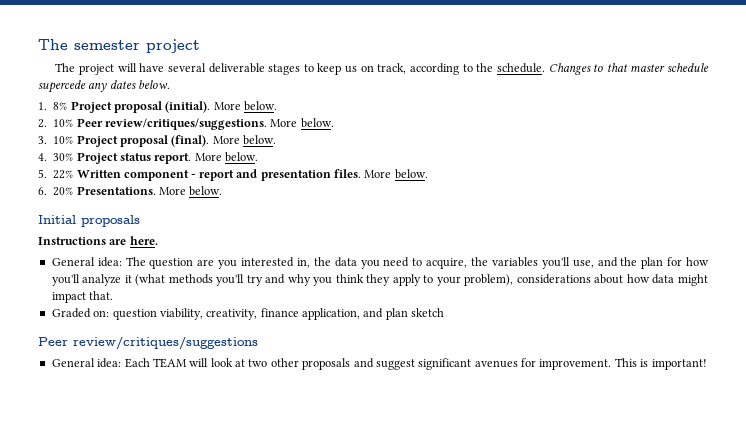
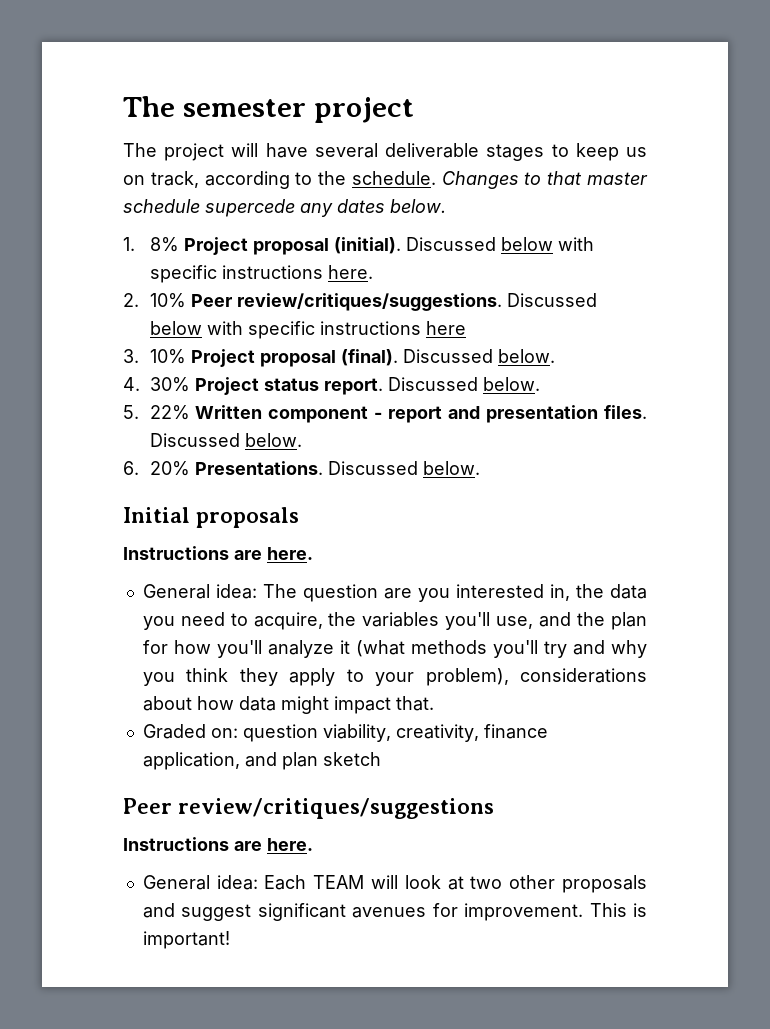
[213,101,278,111] [38,118,334,130] More below. // 2. 10% Peer review/critiques/suggestions. More below. -> [405,237,594,251] [149,265,373,283] [123,293,597,311] [149,321,466,339] Discussed below with specific instructions here. // 2. 10% Peer review/critiques/suggestions. Discussed below with specific instructions here
[212,136,240,144] More -> [402,349,493,363] Discussed
[194,153,222,161] More -> [387,377,478,391] Discussed
[364,170,392,178] More -> [149,433,240,447] Discussed
[159,187,186,195] More -> [327,461,418,475] Discussed
(258, 343) none -> [123,837,313,851] // Instructions are here.

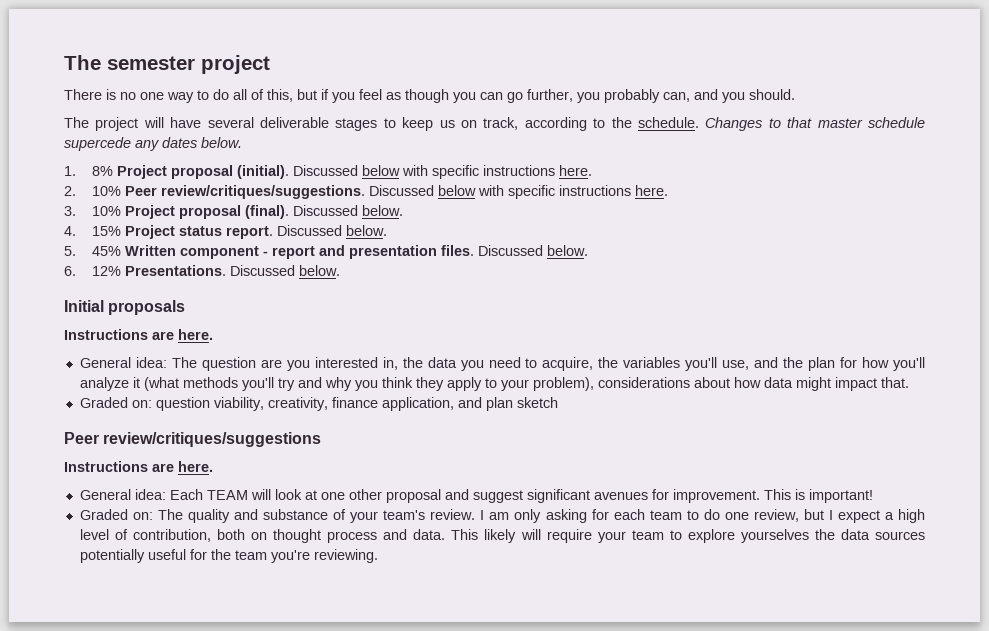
(414, 110) none -> [64,89,795,103] // There is no one way to do all of this, but if you feel as though you can go further, you probably can, and you should.
[425,321,466,335] here -> [634,185,668,196] here.
[149,377,190,392] 30% -> [91,226,121,236] 15%
[149,405,190,420] 22% -> [91,246,121,256] 45%
[149,461,190,476] 20% -> [91,266,121,276] 12%
[470,875,647,893] two other proposals -> [320,489,441,503] one other proposal
(230, 940) none -> [79,509,926,523] [79,529,926,543] [79,549,378,563] // Graded on: The quality and substance of your team's review. I am only asking for each team to do one review, but I expect a high level of contribution, both on thought process and data. This likely will require your team to explore yourselves the data sources potentially useful for the team you're reviewing.

